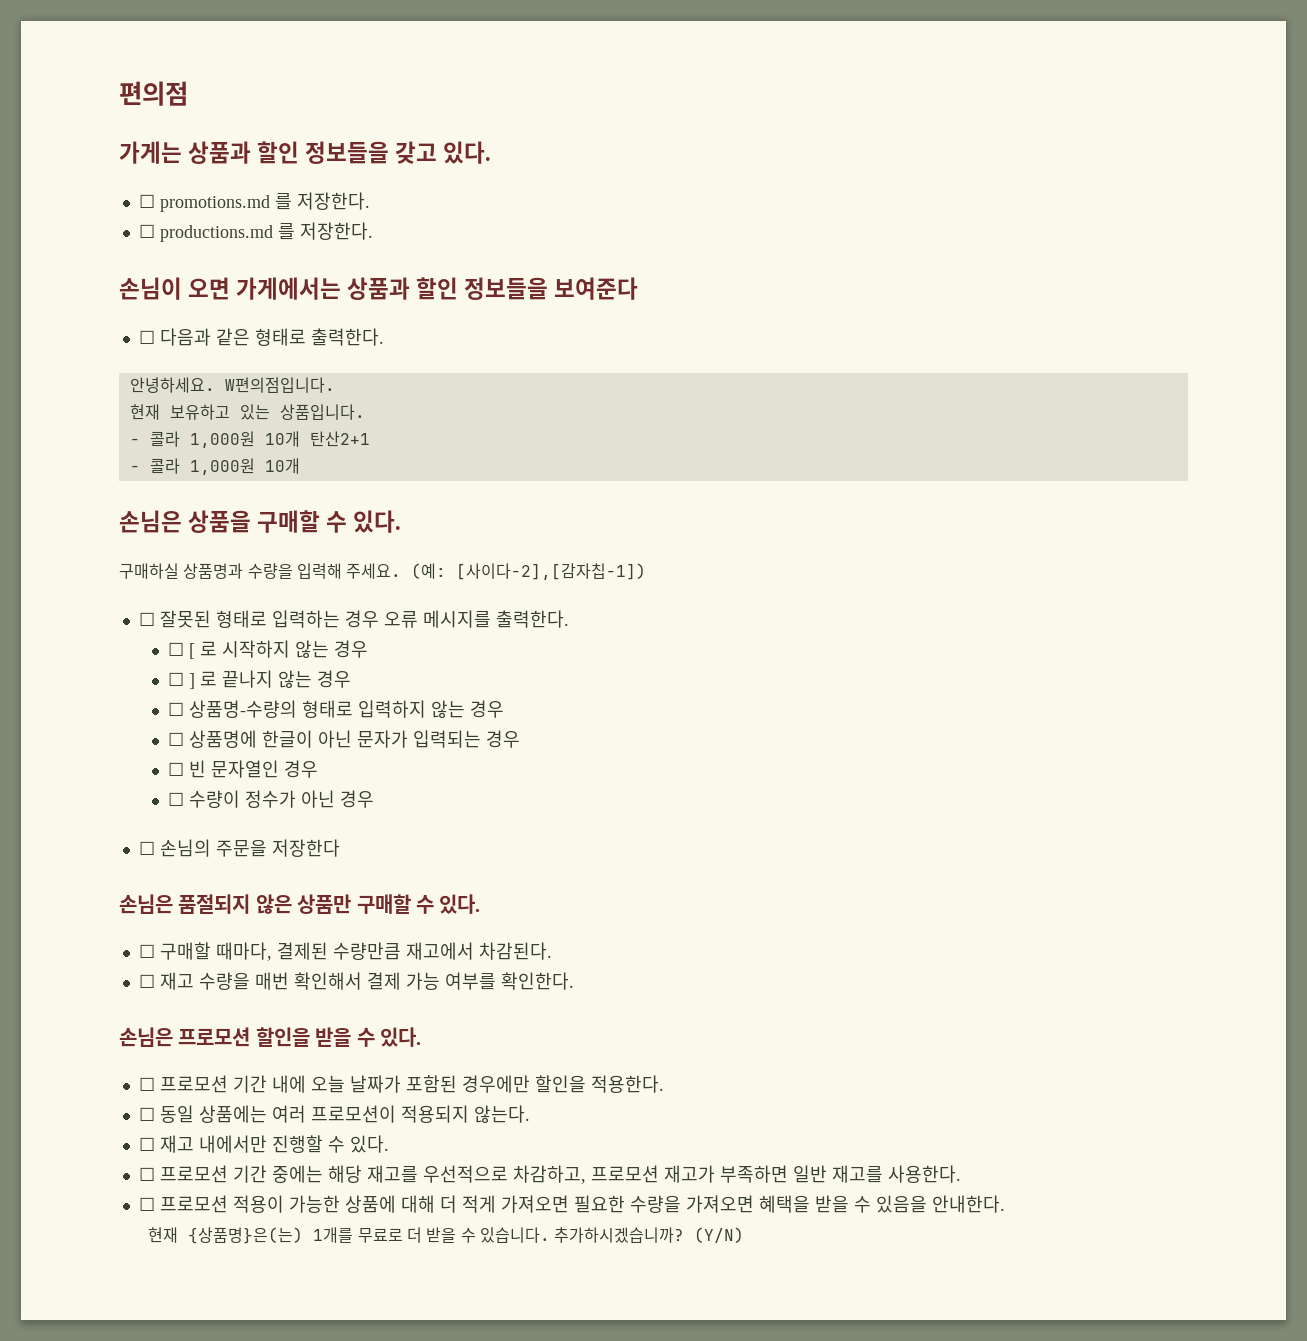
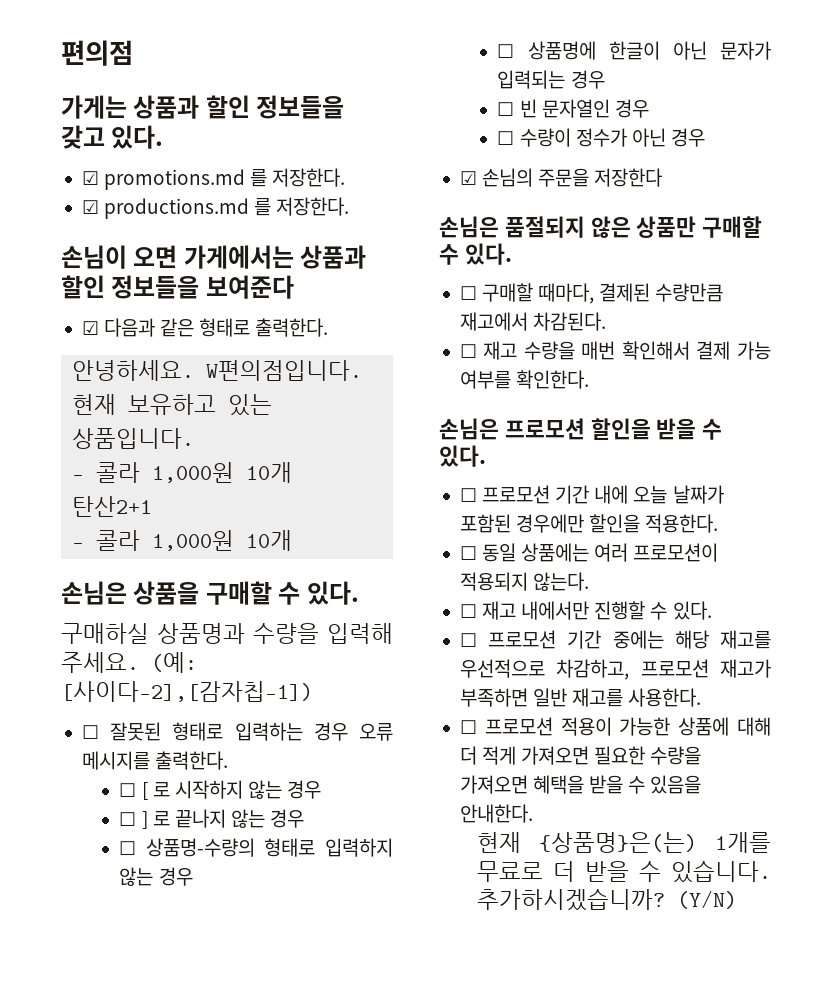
[138,194,155,208] ☐ -> [81,171,99,185] ☑
[138,224,155,238] ☐ -> [81,200,99,214] ☑
[138,330,155,344] ☐ -> [81,321,99,335] ☑
[138,841,155,855] ☐ -> [459,171,477,185] ☑

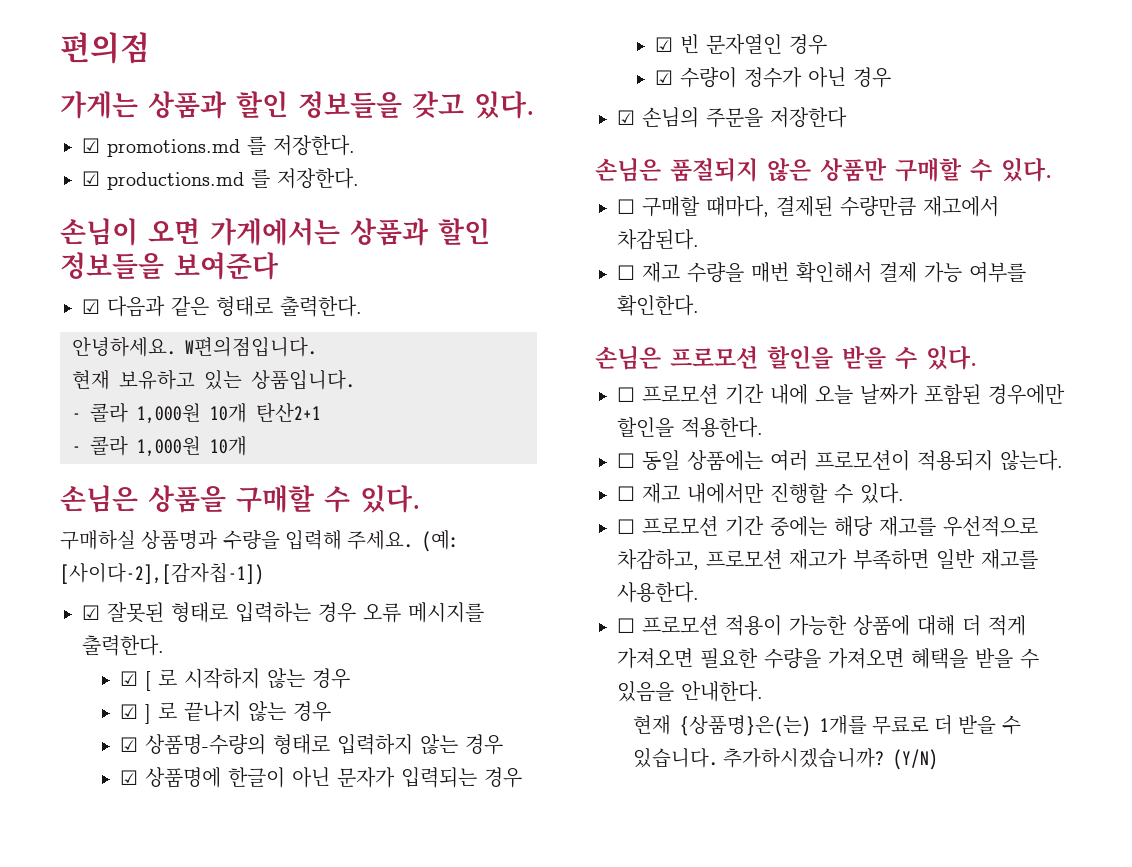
[81,725,99,739] ☐ -> [82,605,100,620] ☑
[119,783,137,797] ☐ -> [119,671,138,686] ☑
[119,812,137,826] ☐ -> [119,704,138,719] ☑
[119,841,137,855] ☐ -> [119,737,138,752] ☑
[497,44,515,58] ☐ -> [119,770,138,785] ☑
[497,102,515,116] ☐ -> [654,37,673,52] ☑
[497,131,515,145] ☐ -> [654,70,673,85] ☑

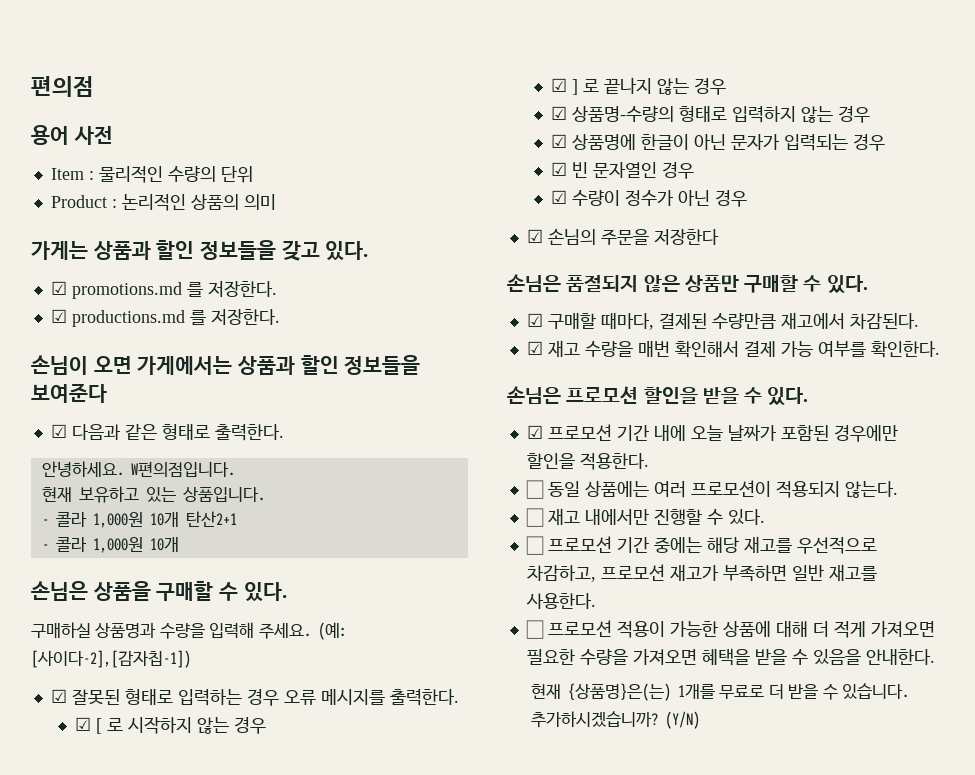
(150, 48) none -> [31,125,113,145] [50,165,253,183] [50,194,276,211] // 용어 사전 // Item : 물리적인 수량의 단위 // Product : 논리적인 상품의 의미
[617,199,635,214] ☐ -> [526,313,543,327] ☑
[617,265,635,280] ☐ -> [526,341,543,355] ☑
[617,387,635,402] ☐ -> [526,425,543,439] ☑

